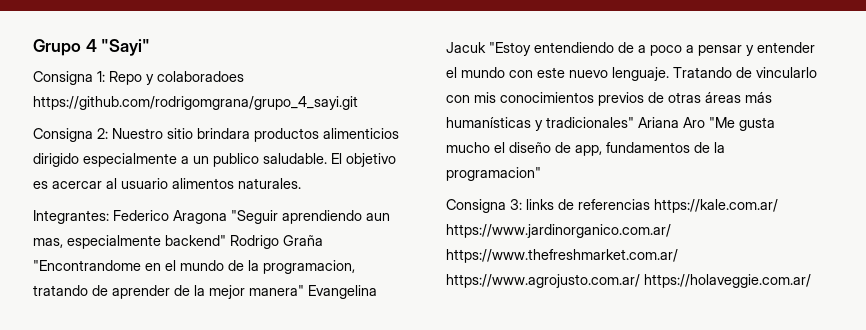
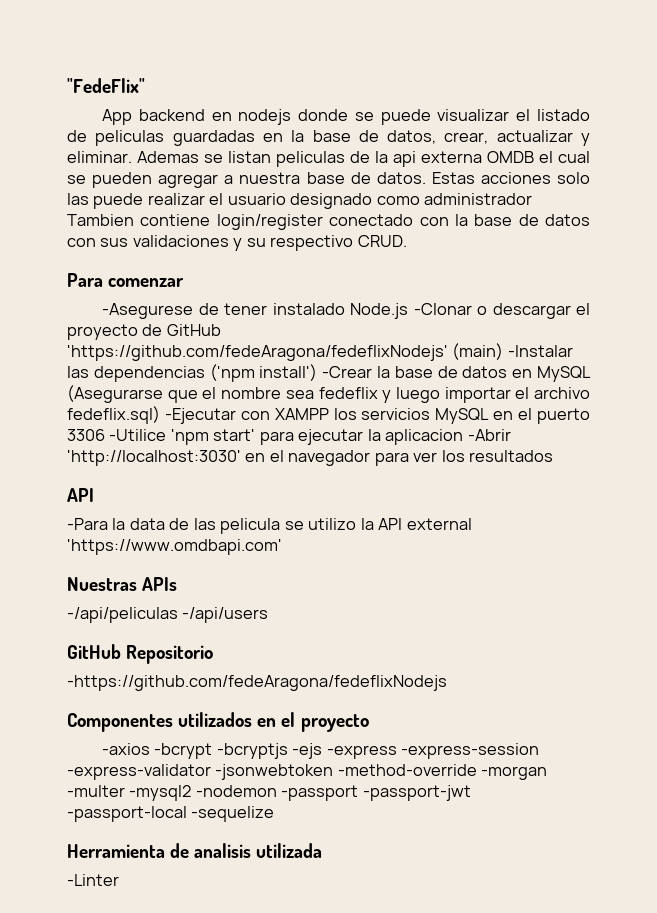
[33,39,151,56] [33,71,244,85] [33,96,358,110] [33,128,399,142] [33,153,396,167] [33,178,301,189] [33,210,390,224] [33,235,323,249] [33,260,355,274] [33,285,377,299] [446,42,815,56] [446,67,817,81] [446,92,772,106] [446,117,775,131] [446,142,725,156] [446,167,541,181] [446,199,778,213] [446,224,671,238] [446,249,678,263] [446,274,811,288] Grupo 4 "Sayi" // Consigna 1: Repo y colaboradoes https://github.com/rodrigomgrana/grupo_4_sayi.git // Consigna 2: Nuestro sitio brindara productos alimenticios dirigido especialmente a un publico saludable. El objetivo es acercar al usuario alimentos naturales. // Integrantes: Federico Aragona "Seguir aprendiendo aun mas, especialmente backend" Rodrigo Graña "Encontrandome en el mundo de la programacion, tratando de aprender de la mejor manera" Evangelina Jacuk "Estoy entendiendo de a poco a pensar y entender el mundo con este nuevo lenguaje. Tratando de vincularlo con mis conocimientos previos de otras áreas más humanísticas y tradicionales" Ariana Aro "Me gusta mucho el diseño de app, fundamentos de la programacion" // Consigna 3: links de referencias https://kale.com.ar/ https://www.jardinorganico.com.ar/ https://www.thefreshmarket.com.ar/ https://www.agrojusto.com.ar/ https://holaveggie.com.ar/ -> [67,78,145,93] [102,109,590,125] [67,130,590,146] [67,151,590,167] [67,172,591,188] [67,193,533,209] [67,214,590,230] [67,235,407,251] [67,273,185,287] [102,303,590,319] [67,324,221,340] [67,343,573,361] [67,364,592,382] [67,385,590,403] [67,406,591,424] [67,429,511,445] [67,450,554,466] [67,488,94,502] [67,518,472,534] [67,539,282,555] [67,577,178,591] [67,607,269,623] [67,644,214,664] [67,675,447,691] [67,712,369,732] [102,743,540,759] [67,764,548,780] [67,785,471,801] [67,806,275,822] [67,843,323,858] [67,874,119,886] "FedeFlix" // App backend en nodejs donde se puede visualizar el listado de peliculas guardadas en la base de datos, crear, actualizar y eliminar. Ademas se listan peliculas de la api externa OMDB el cual se pueden agregar a nuestra base de datos. Estas acciones solo las puede realizar el usuario designado como administrador Tambien contiene login/register conectado con la base de datos con sus validaciones y su respectivo CRUD. // Para comenzar // -Asegurese de tener instalado Node.js -Clonar o descargar el proyecto de GitHub 'https://github.com/fedeAragona/fedeflixNodejs' (main) -Instalar las dependencias ('npm install') -Crear la base de datos en MySQL (Asegurarse que el nombre sea fedeflix y luego importar el archivo fedeflix.sql) -Ejecutar con XAMPP los servicios MySQL en el puerto 3306 -Utilice 'npm start' para ejecutar la aplicacion -Abrir 'http://localhost:3030' en el navegador para ver los resultados // API // -Para la data de las pelicula se utilizo la API external 'https://www.omdbapi.com' // Nuestras APIs // -/api/peliculas -/api/users // GitHub Repositorio // -https://github.com/fedeAragona/fedeflixNodejs // Componentes utilizados en el proyecto // -axios -bcrypt -bcryptjs -ejs -express -express-session -express-validator -jsonwebtoken -method-override -morgan -multer -mysql2 -nodemon -passport -passport-jwt -passport-local -sequelize // Herramienta de analisis utilizada // -Linter

